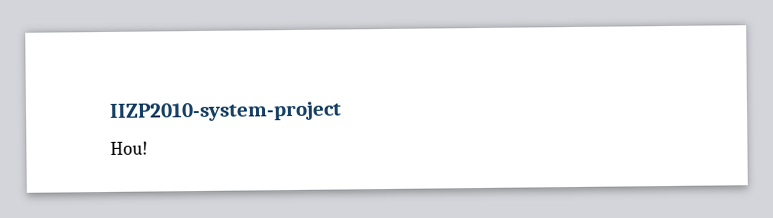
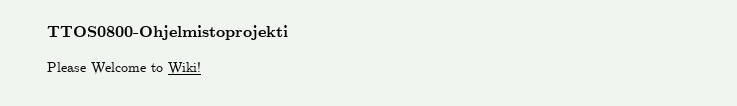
[109,101,342,122] [110,141,148,155] IIZP2010-system-project // Hou! -> [47,25,288,40] [47,62,201,75] TTOS0800-Ohjelmistoprojekti // Please Welcome to Wiki!

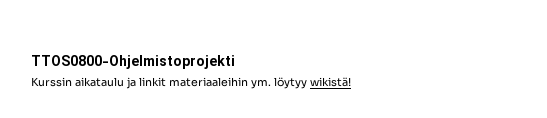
[47,62,201,75] Please Welcome to Wiki! -> [31,77,351,89] Kurssin aikataulu ja linkit materiaaleihin ym. löytyy wikistä!

